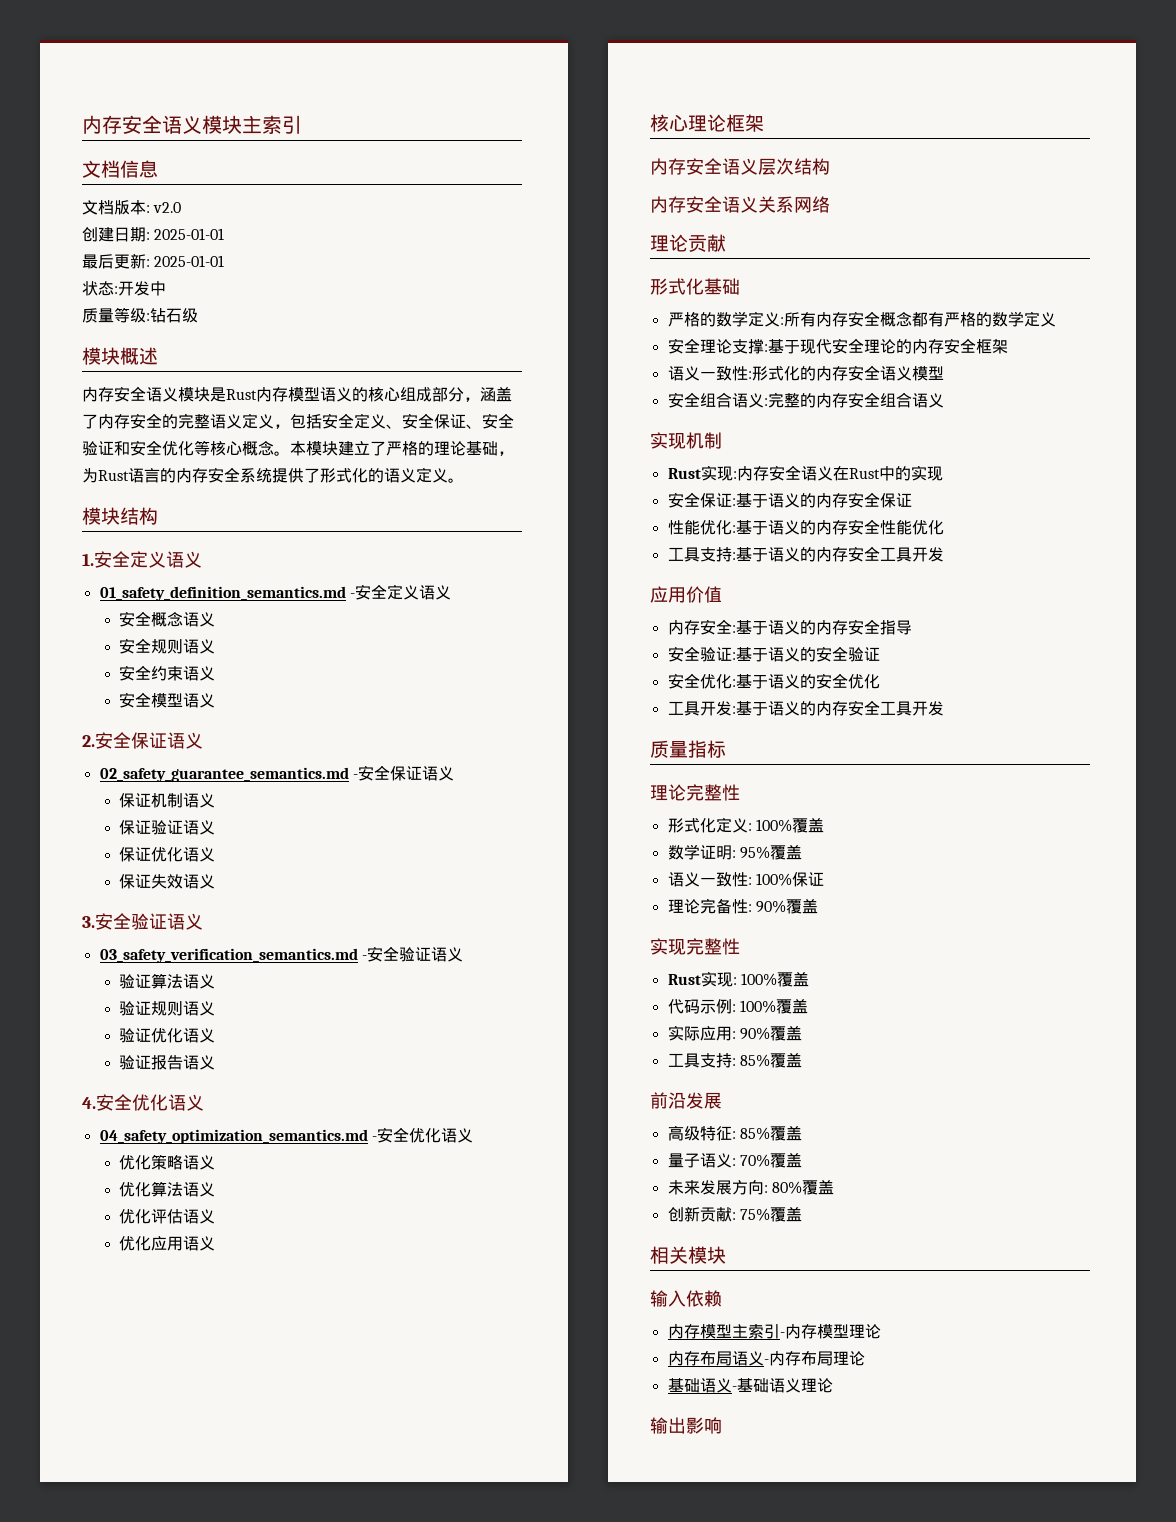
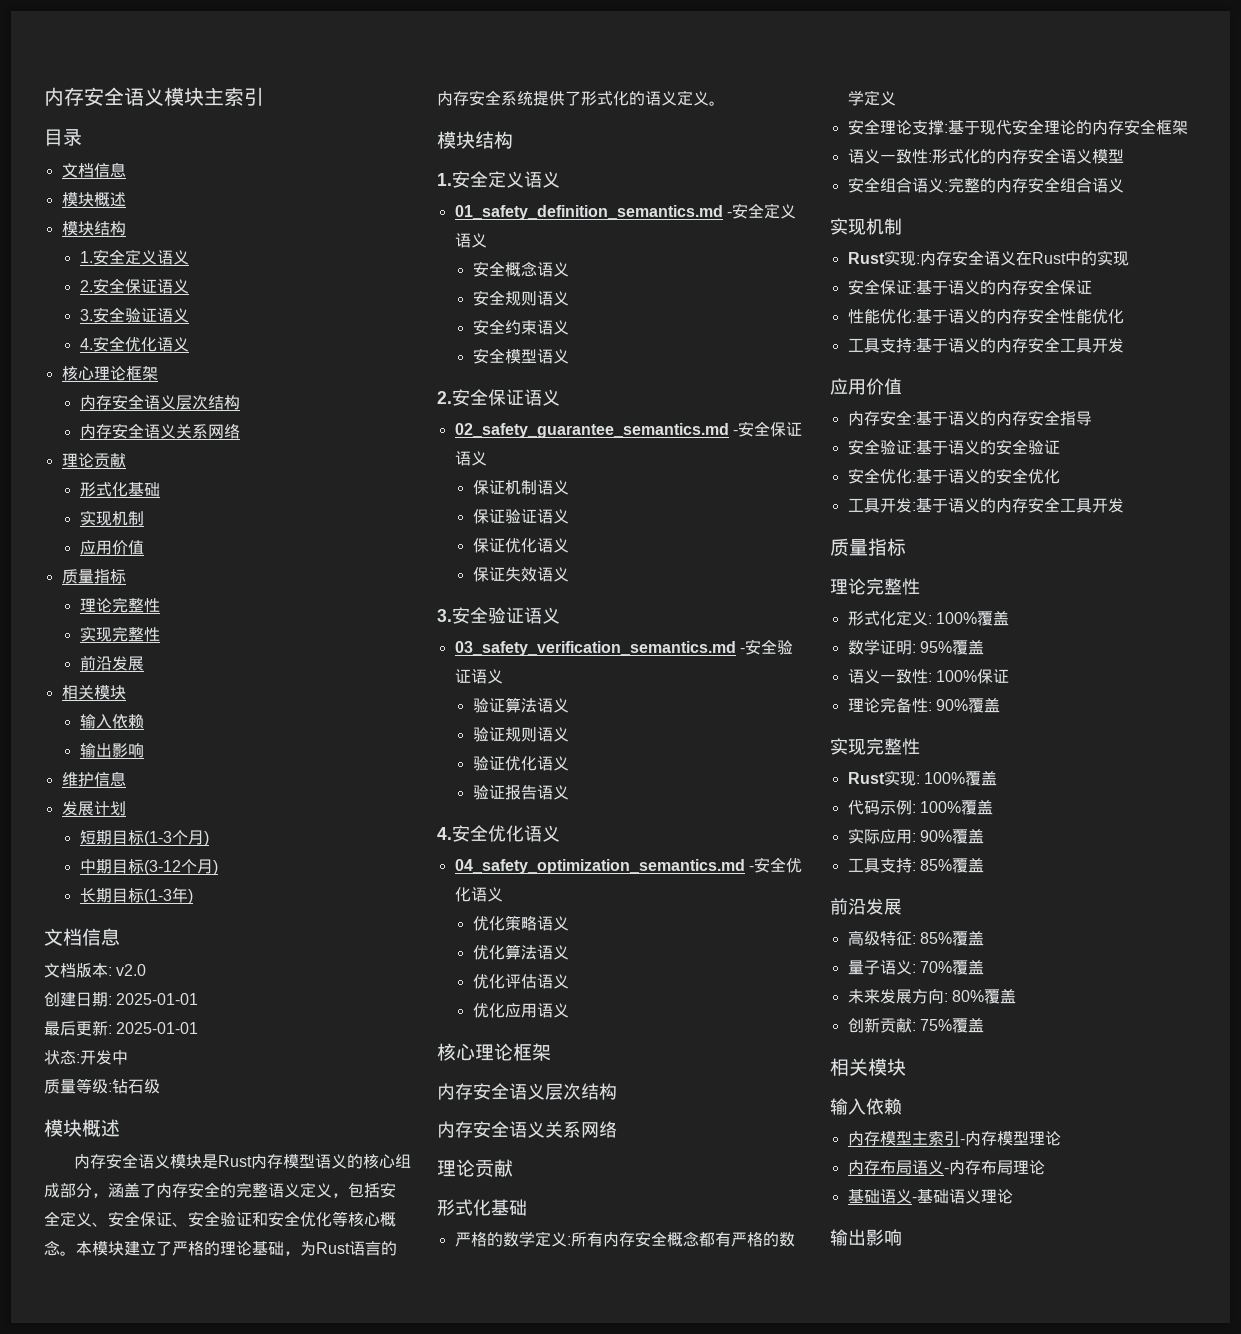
(302, 124) none -> [44,129,82,146] [61,162,126,178] [61,192,126,207] [61,221,126,236] [79,249,189,265] [79,278,189,294] [79,307,189,323] [79,336,189,352] [61,366,158,381] [79,394,240,410] [79,423,240,439] [61,453,126,468] [79,482,160,497] [79,510,144,526] [79,540,144,555] [61,569,126,584] [79,597,160,613] [79,626,160,642] [79,655,144,671] [61,685,126,700] [79,714,144,729] [79,742,144,758] [61,771,126,787] [61,801,126,816] [79,830,209,846] [79,859,218,875] [79,887,193,904] // 目录 // 文档信息 // 模块概述 // 模块结构 // 1.安全定义语义 // 2.安全保证语义 // 3.安全验证语义 // 4.安全优化语义 // 核心理论框架 // 内存安全语义层次结构 // 内存安全语义关系网络 // 理论贡献 // 形式化基础 // 实现机制 // 应用价值 // 质量指标 // 理论完整性 // 实现完整性 // 前沿发展 // 相关模块 // 输入依赖 // 输出影响 // 维护信息 // 发展计划 // 短期目标(1-3个月) // 中期目标(3-12个月) // 长期目标(1-3年)

